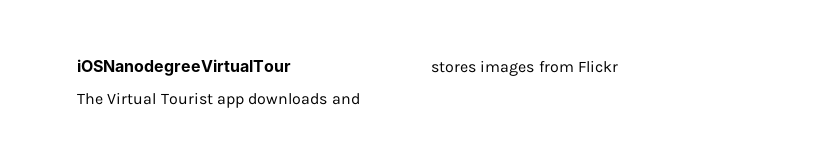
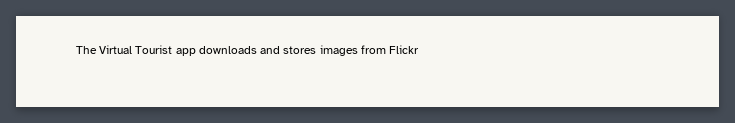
[77,59,291,76] iOSNanodegreeVirtualTour // -> (76, 50) none

